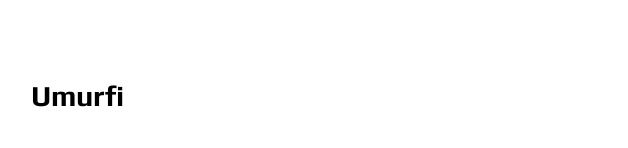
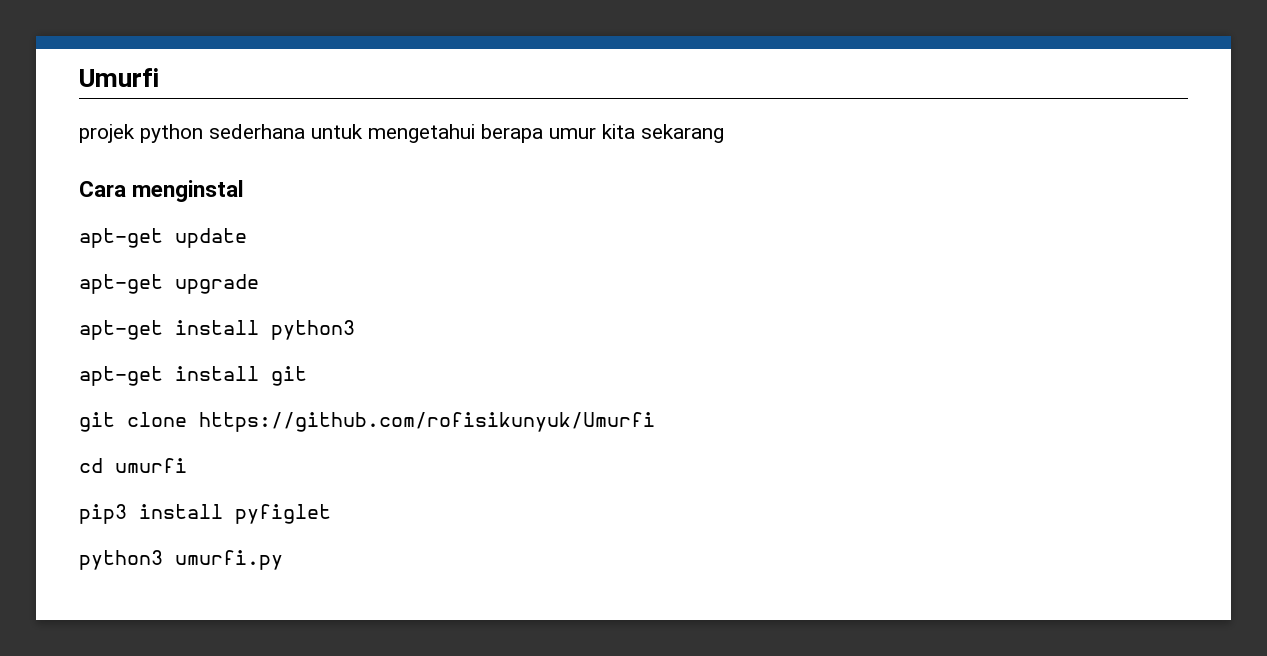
(124, 96) none -> [79,124,724,143] [79,180,245,202] [79,228,247,248] [79,274,259,294] [79,320,355,340] [79,366,307,386] [79,412,655,432] [79,458,187,473] [79,504,331,524] [79,550,283,570] // projek python sederhana untuk mengetahui berapa umur kita sekarang // Cara menginstal // apt-get update // apt-get upgrade // apt-get install python3 // apt-get install git // git clone https://github.com/rofisikunyuk/Umurfi // cd umurfi // pip3 install pyfiglet // python3 umurfi.py

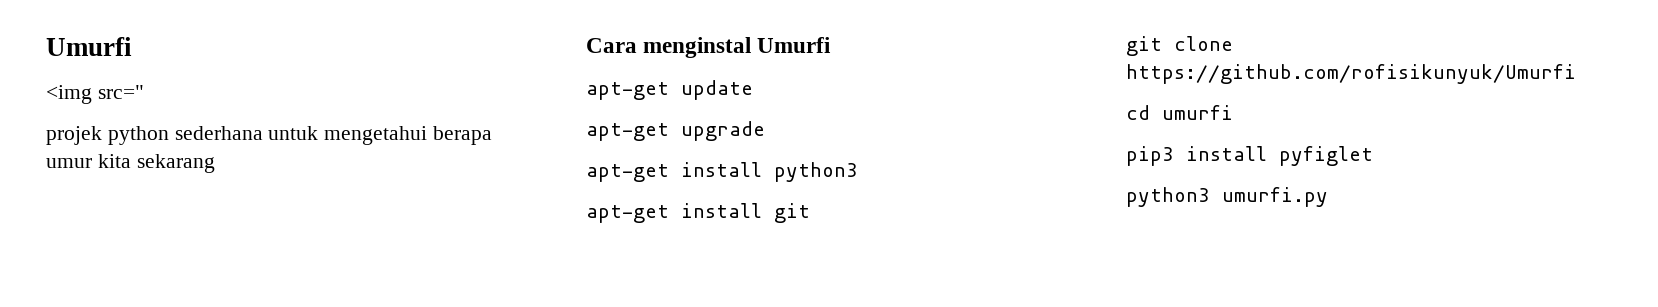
[79,68,159,87] Umurfi -> [46,37,132,56] [46,85,144,104] Umurfi // <img src="
(245, 191) none -> [757,37,832,53] Umurfi

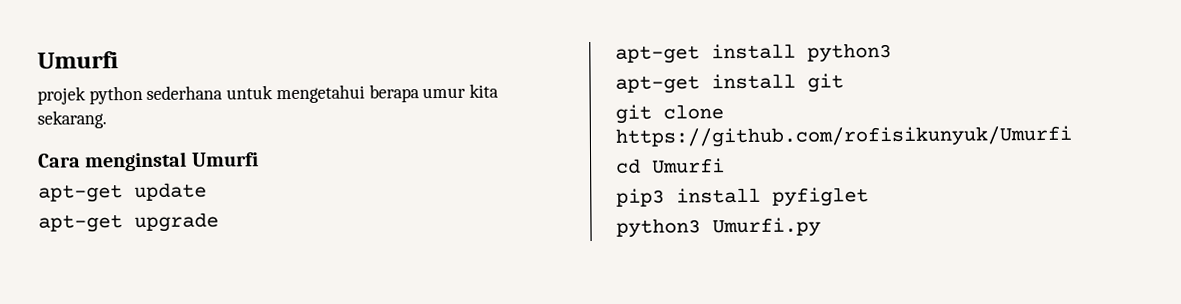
[46,37,132,56] [46,85,144,104] Umurfi // <img src=" -> [37,51,119,69] Umurfi
[136,154,215,173] sekarang -> [37,110,107,129] sekarang.
[1162,105,1233,120] umurfi -> [652,158,725,174] Umurfi
[1222,187,1328,207] umurfi.py -> [712,217,821,238] Umurfi.py

